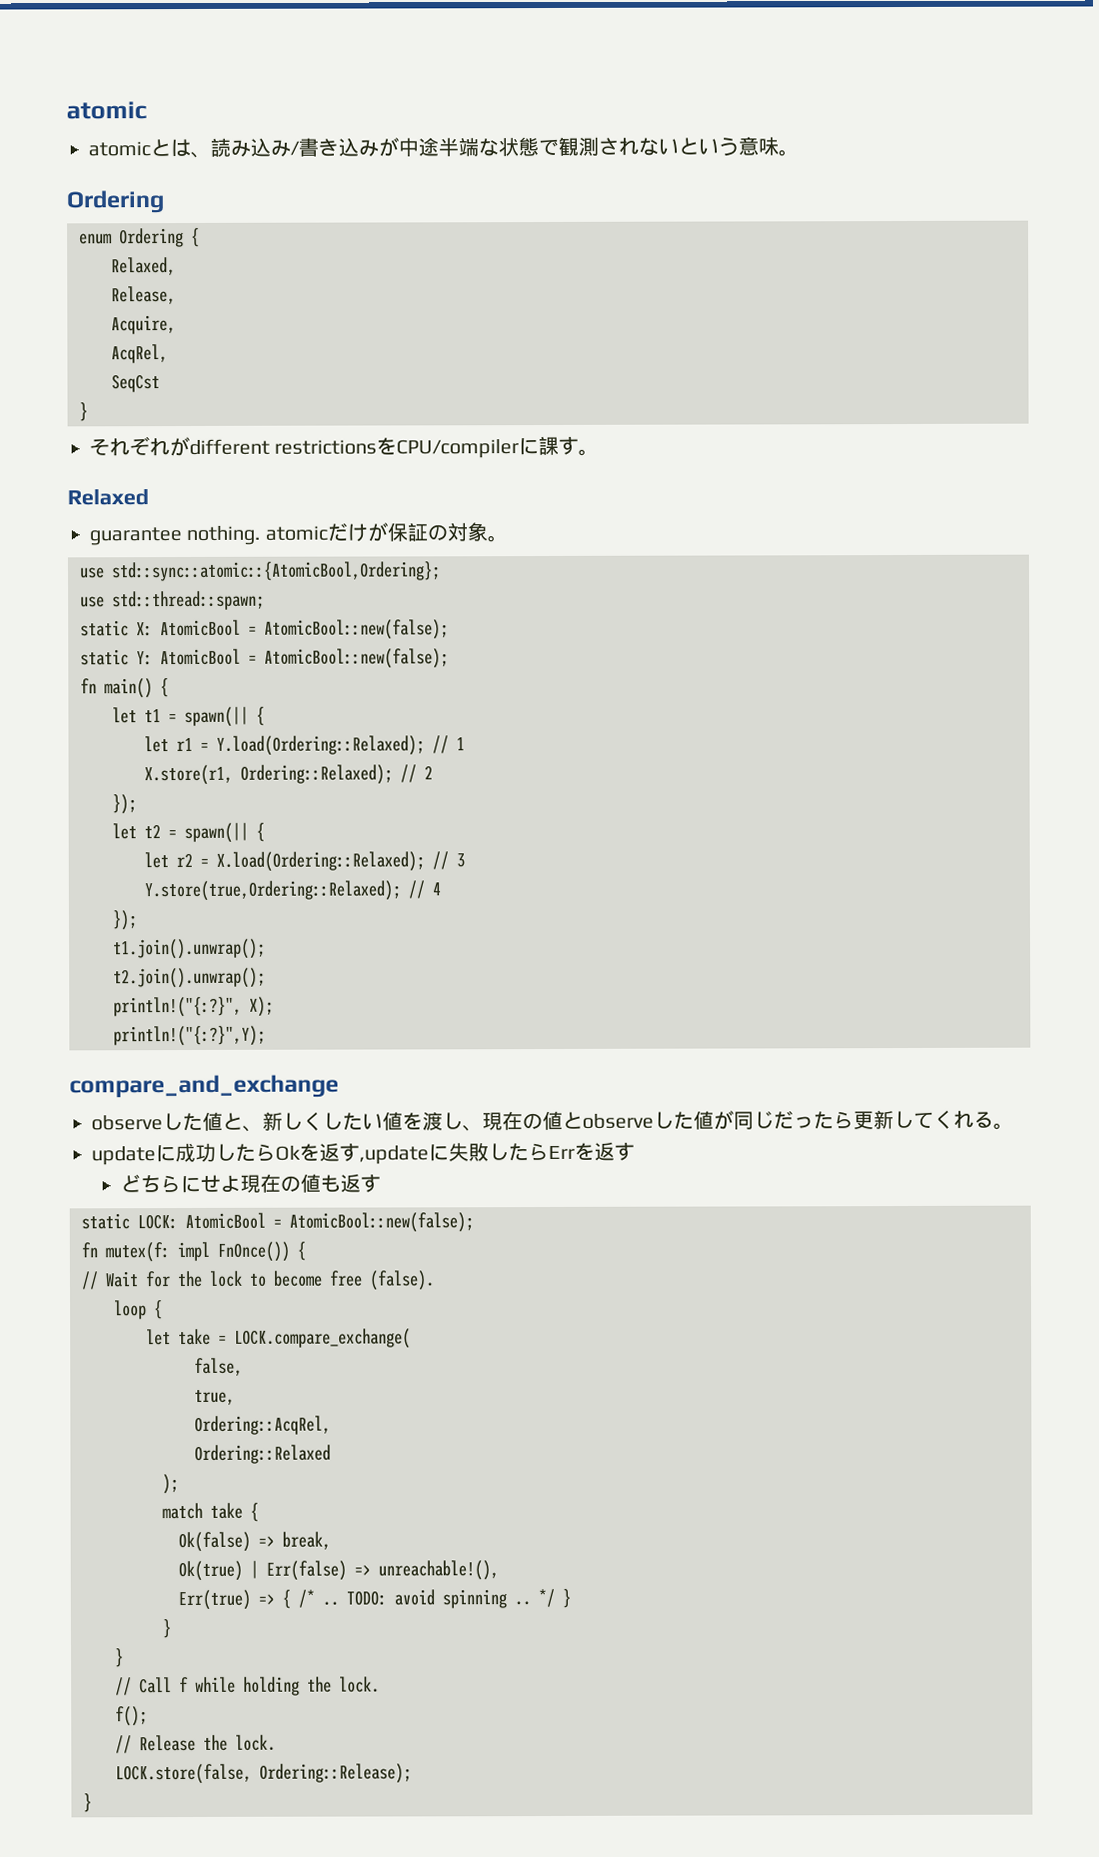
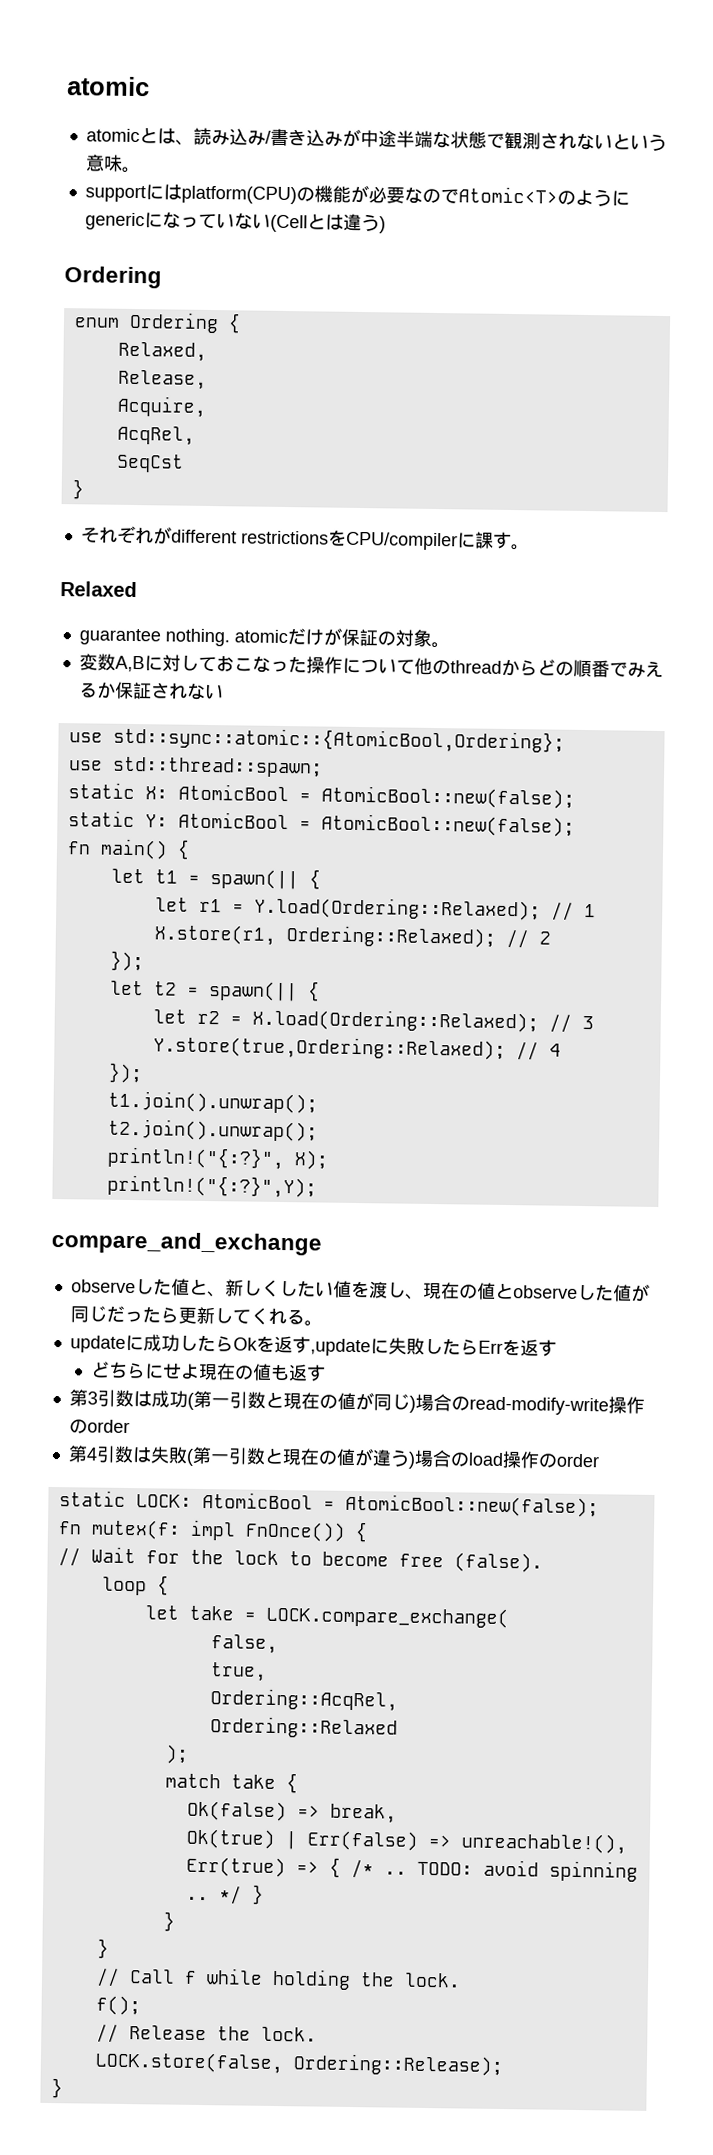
(799, 153) none -> [84,184,630,207] [84,211,386,234] // supportにはplatform(CPU)の機能が必要なのでAtomic<T>のようにgenericになっていない(Cellとは違う)
(508, 539) none -> [78,653,664,679] [78,681,224,700] // 変数A,Bに対しておこなった操作について他のthreadからどの順番でみえるか保証されない
(381, 1183) none -> [68,1389,645,1416] [68,1419,130,1434] [67,1445,600,1469] // 第3引数は成功(第一引数と現在の値が同じ)場合のread-modify-write操作のorder // 第4引数は失敗(第一引数と現在の値が違う)場合のload操作のorder

